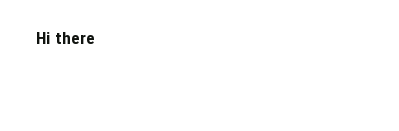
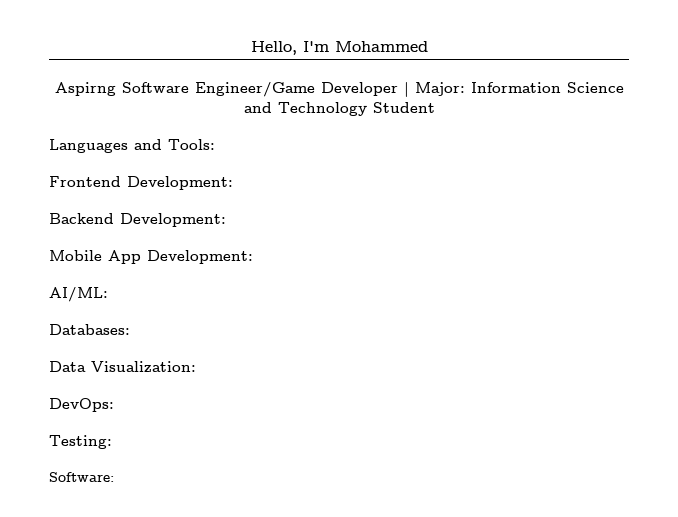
[36,32,95,44] Hi there -> [250,41,428,55] [54,82,624,97] [243,102,435,116] [49,139,215,153] [49,176,233,190] [49,213,226,227] [49,250,253,264] [49,287,108,302] [49,324,130,335] [49,361,196,373] [49,398,114,412] [49,435,112,449] [49,472,114,482] Hello, I'm Mohammed // Aspirng Software Engineer/Game Developer | Major: Information Science and Technology Student // Languages and Tools: // Frontend Development: // Backend Development: // Mobile App Development: // AI/ML: // Databases: // Data Visualization: // DevOps: // Testing: // Software:

